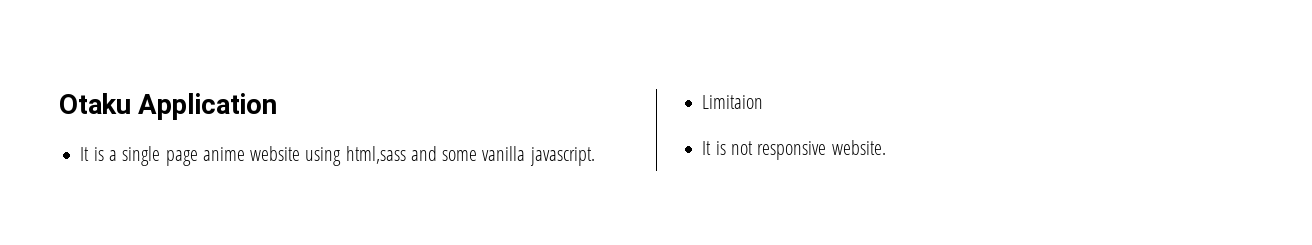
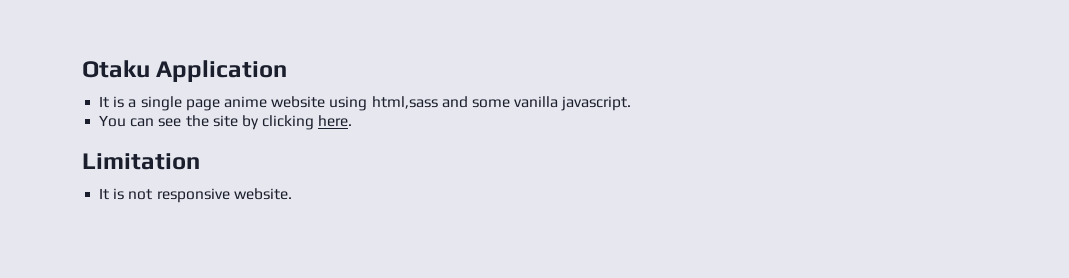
[702,95,764,109] Limitaion -> [99,115,353,130] [82,153,200,170] You can see the site by clicking here. // Limitation

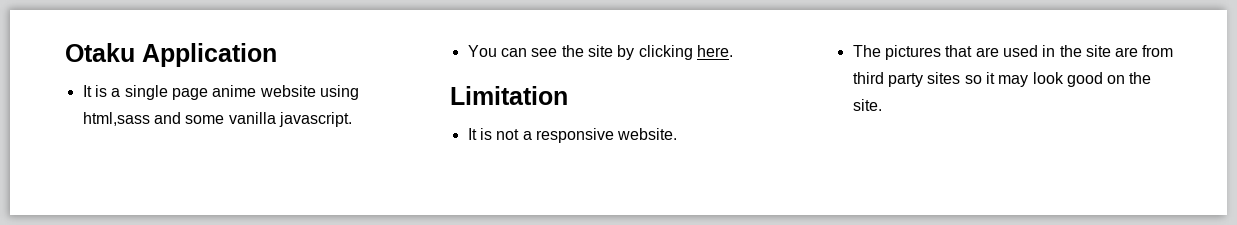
(153, 194) none -> [522,131,532,140] a
(292, 194) none -> [852,45,1174,60] [852,72,1152,87] [852,99,882,111] // The pictures that are used in the site are from third party sites so it may look good on the site.

